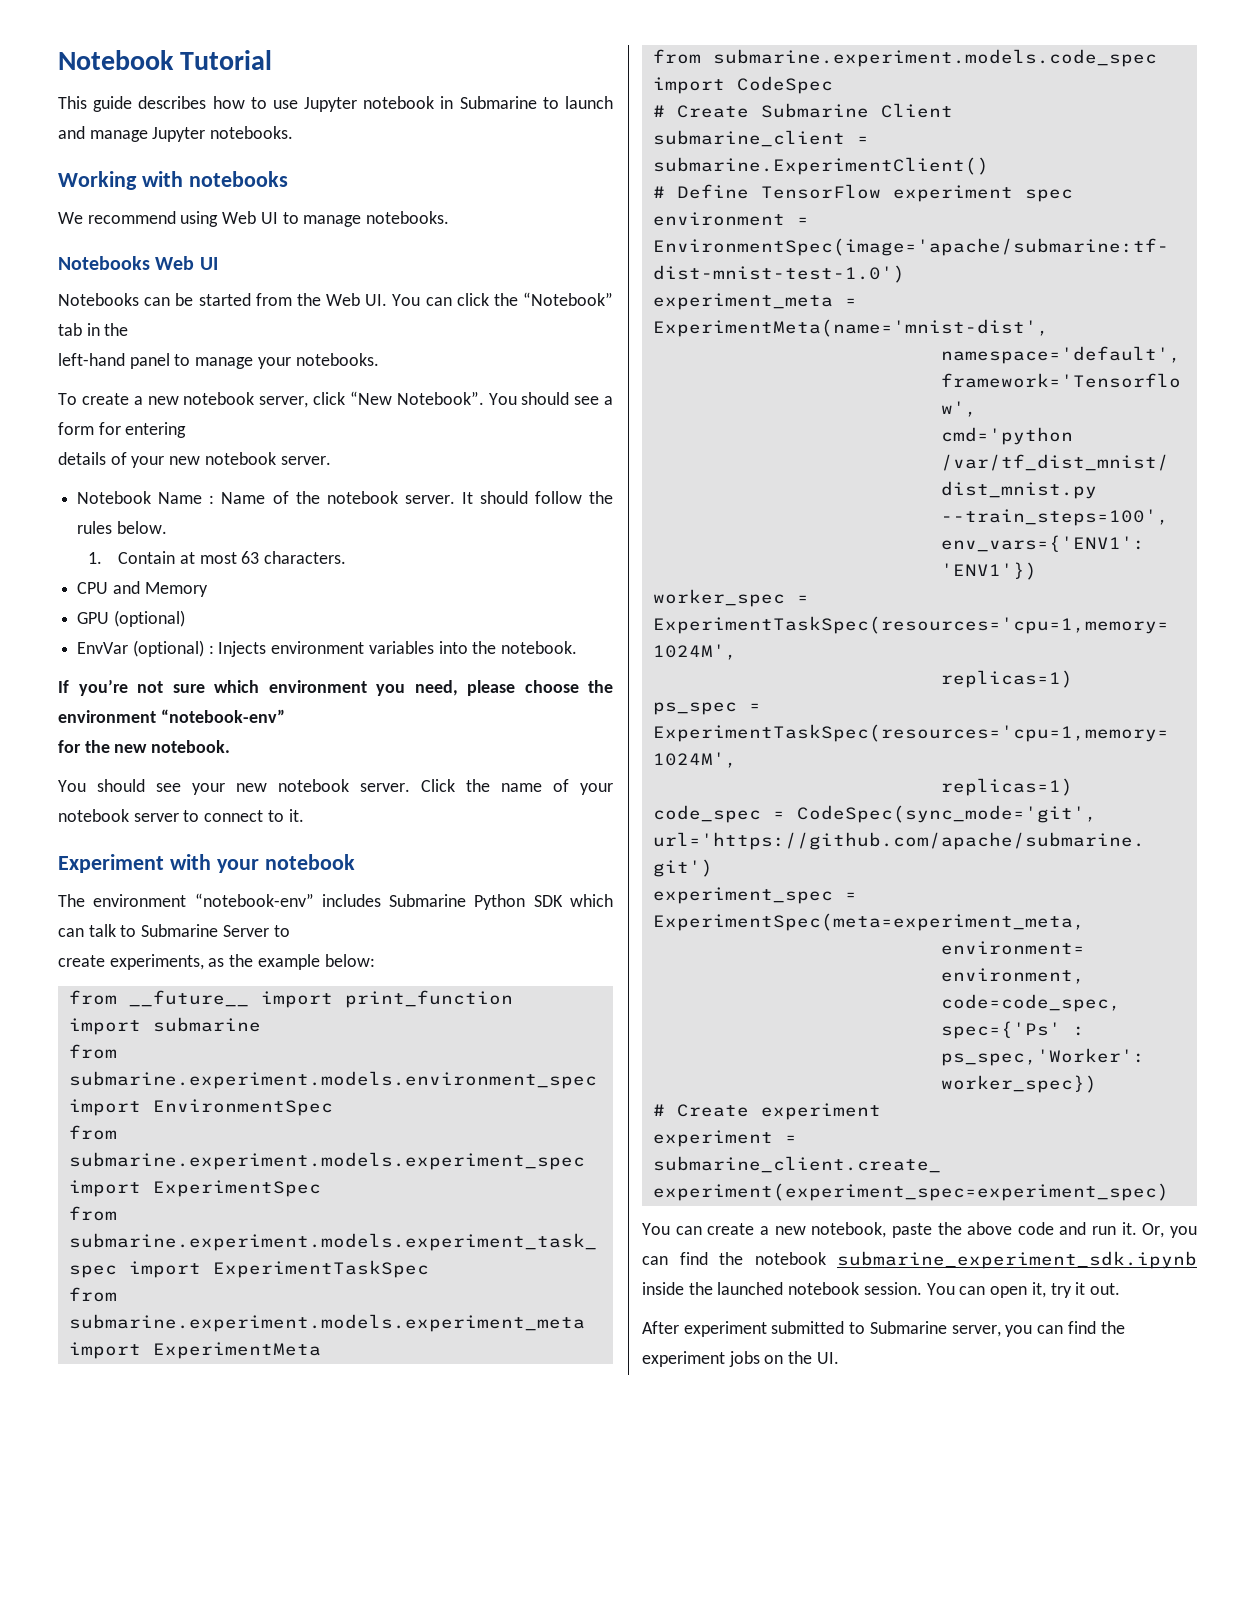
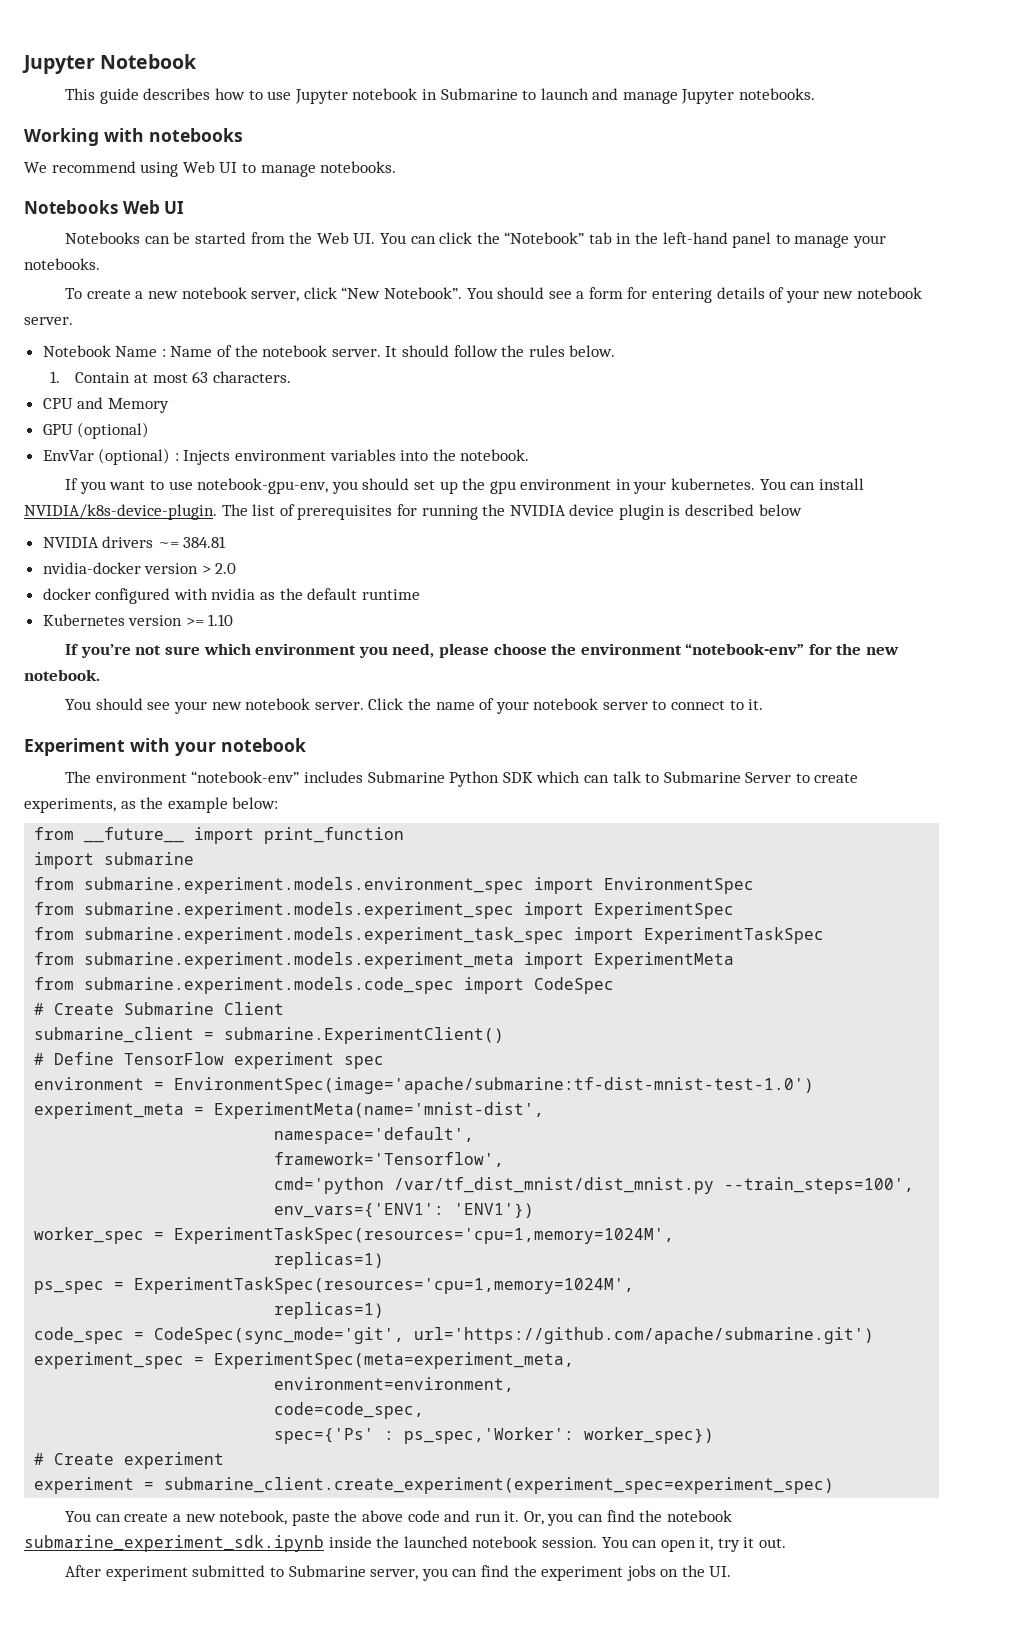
[58,50,273,70] Notebook Tutorial -> [22,54,198,74] Jupyter Notebook
(129, 329) // -> (659, 238) none
(187, 430) // -> (713, 295) none
(578, 647) none -> [65,478,864,494] [24,504,802,520] [42,536,227,548] [42,562,237,574] [42,588,420,604] [42,614,234,626] // If you want to use notebook-gpu-env, you should set up the gpu environment in your kubernetes. You can install NVIDIA/k8s-device-plugin. The list of prerequisites for running the NVIDIA device plugin is described below // NVIDIA drivers ~= 384.81 // nvidia-docker version > 2.0 // docker configured with nvidia as the default runtime // Kubernetes version >= 1.10
(285, 716) // -> (805, 649) none
(290, 931) // -> (810, 778) none

